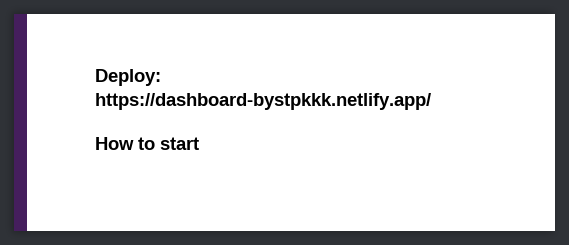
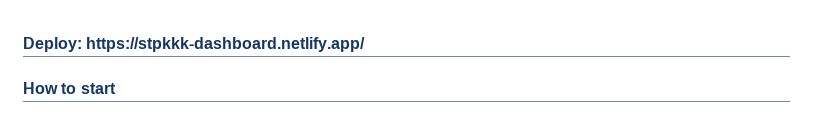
[95,93,431,110] https://dashboard-bystpkkk.netlify.app/ -> [86,37,366,52] https://stpkkk-dashboard.netlify.app/

